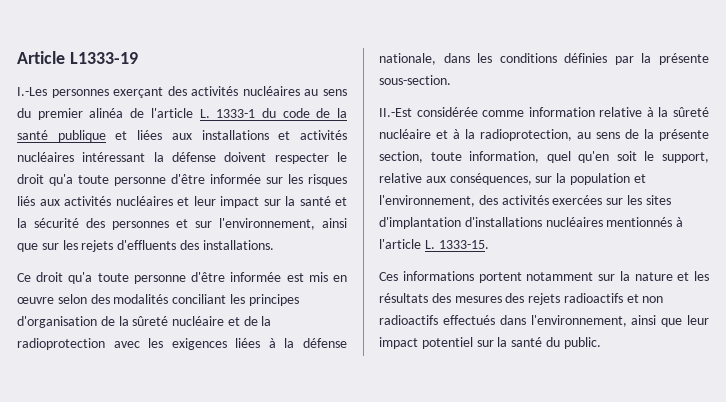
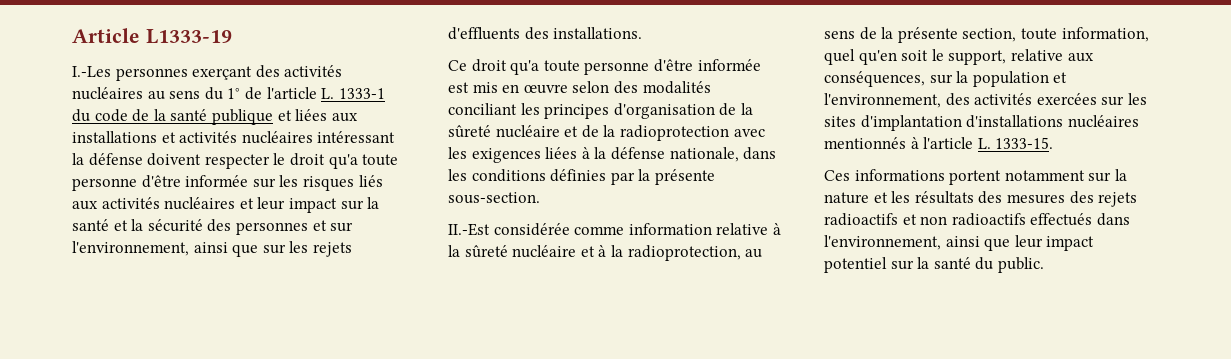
[37,108,124,120] premier alinéa -> [227,88,241,99] 1°

